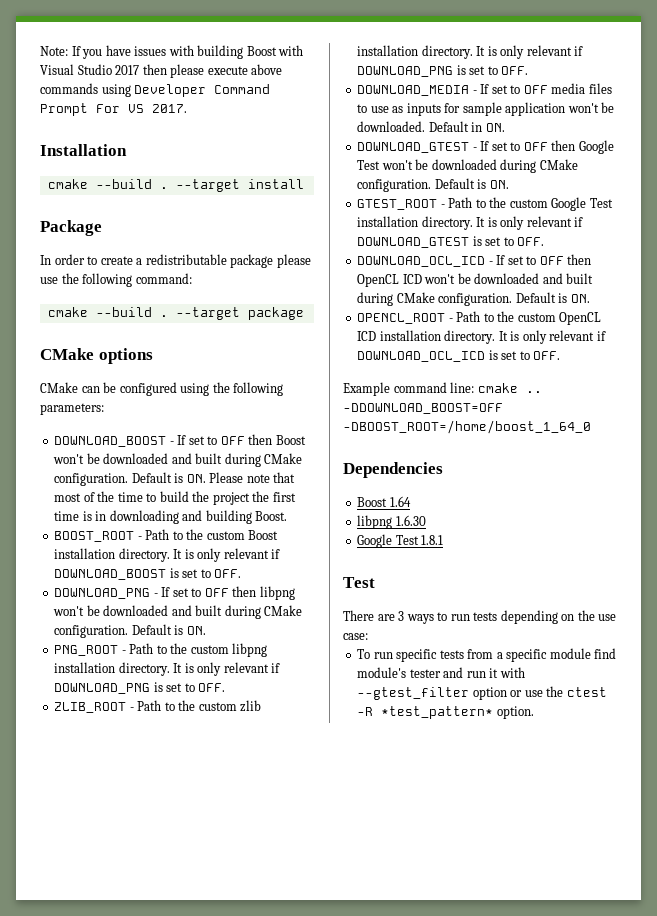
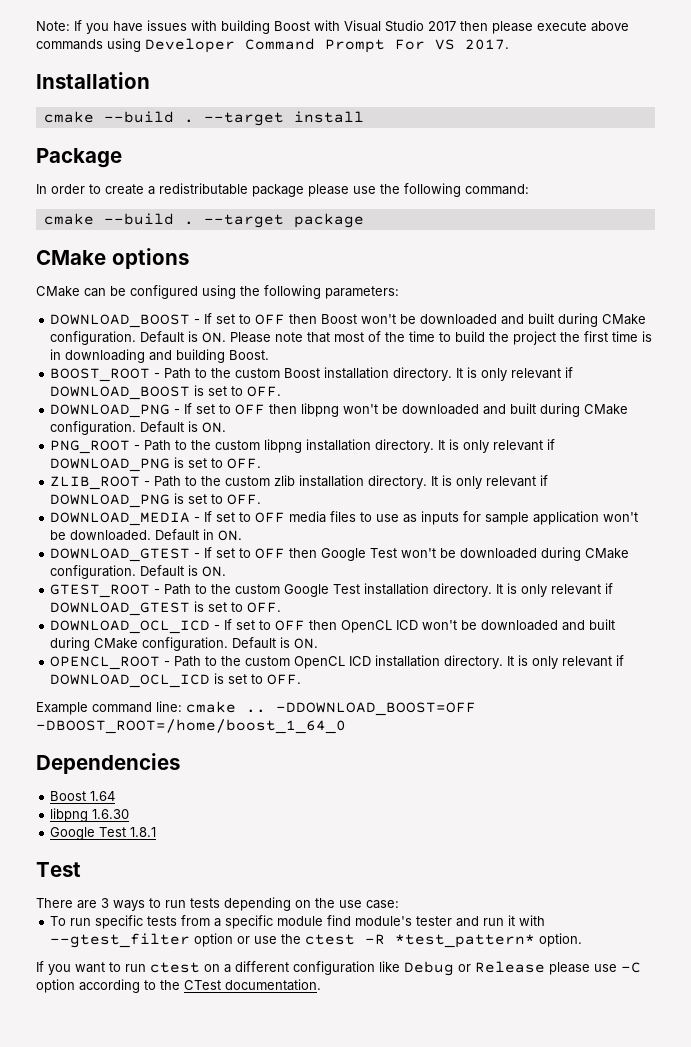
(534, 712) none -> [36,961,641,976] [36,979,321,993] // If you want to run ctest on a different configuration like Debug or Release please use -C option according to the CTest documentation.

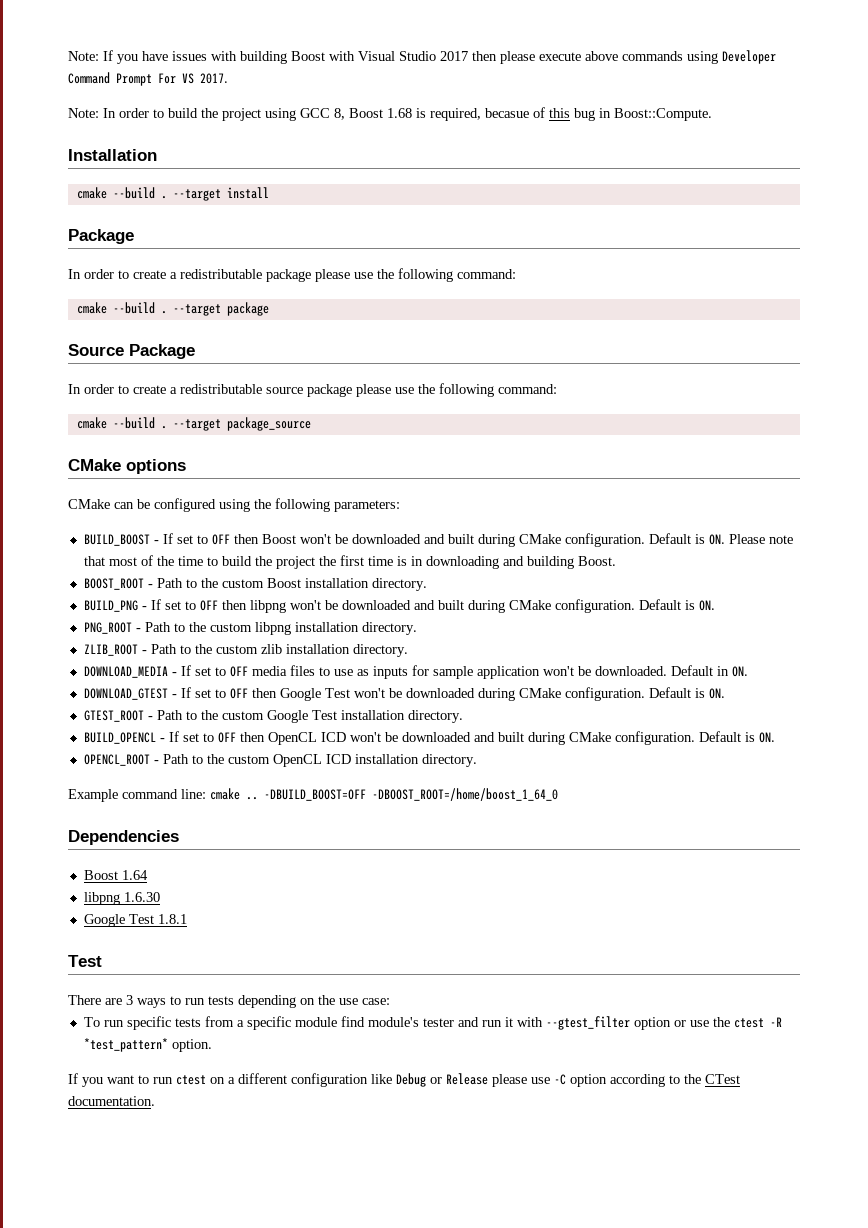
(509, 44) none -> [68,107,712,121] // Note: In order to build the project using GCC 8, Boost 1.68 is required, becasue of this bug in Boost::Compute.
(364, 220) none -> [68,344,195,359] [68,383,557,397] [76,417,311,431] // Source Package // In order to create a redistributable source package please use the following command: // cmake --build . --target package_source
[50,314,191,328] DOWNLOAD_BOOST -> [83,534,150,546] BUILD_BOOST
[456,367,574,381] [50,385,282,400] [50,404,171,418] It is only relevant if DOWNLOAD_BOOST is set to OFF. // DOWNLOAD_PNG -> [83,600,138,612] // BUILD_PNG
[438,439,556,453] [50,457,262,472] It is only relevant if DOWNLOAD_PNG is set to OFF. -> (417, 628) none
[431,475,549,489] [50,493,262,508] It is only relevant if DOWNLOAD_PNG is set to OFF. -> (408, 650) none
[496,583,614,597] [50,601,282,616] [50,620,211,634] It is only relevant if DOWNLOAD_GTEST is set to OFF. // DOWNLOAD_OCL_ICD -> [83,732,156,744] // BUILD_OPENCL
[507,655,625,669] [50,673,302,688] It is only relevant if DOWNLOAD_OCL_ICD is set to OFF. -> (477, 760) none
[276,702,476,716] -DDOWNLOAD_BOOST=OFF -> [264,789,366,801] -DBUILD_BOOST=OFF

